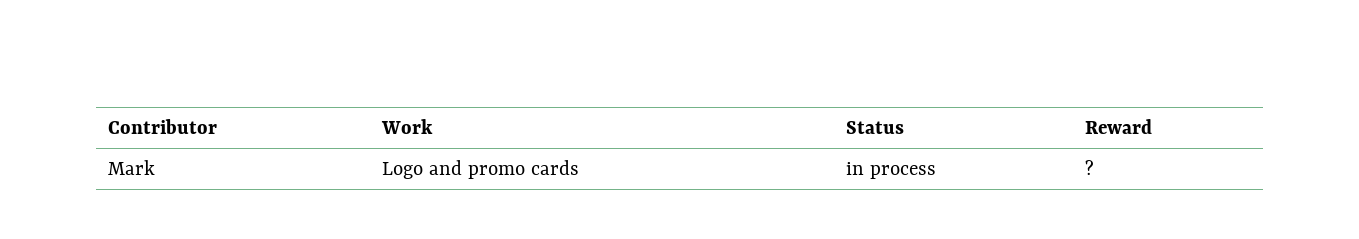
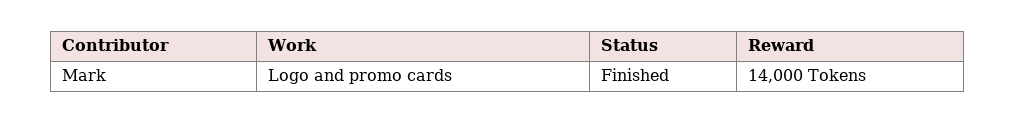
[845,162,936,179] [1084,160,1094,175] in process | ? -> [601,68,670,81] [748,69,867,83] Finished | 14,000 Tokens

